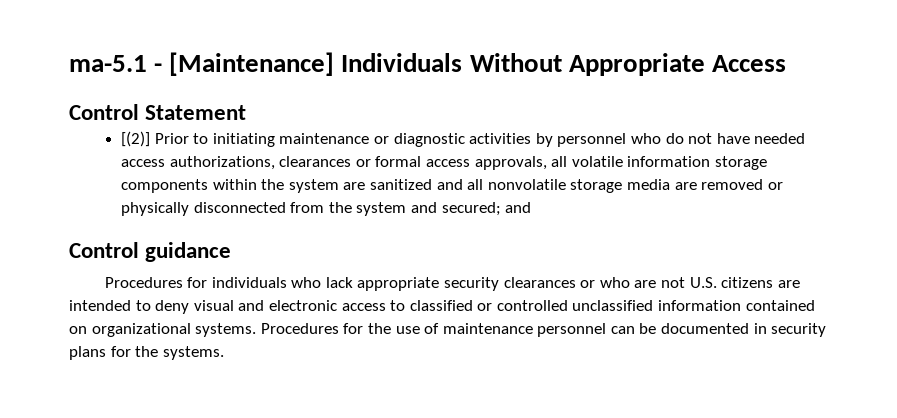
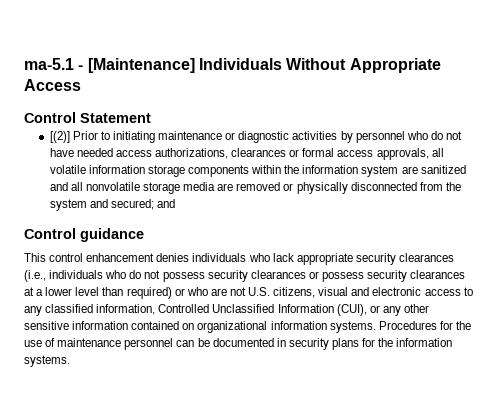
(285, 184) none -> [302,165,359,174] information
[104,277,208,288] Procedures for -> [24,253,190,262] This control enhancement denies
(576, 282) none -> [24,270,466,282] [24,287,172,299] (i.e., individuals who do not possess security clearances or possess security clearances at a lower level than required)
[721,277,800,288] [69,300,190,314] citizens are intended to deny -> [273,287,316,298] citizens,
[409,300,654,311] classified or controlled unclassified -> [24,304,429,316] [24,321,69,330] any classified information, Controlled Unclassified Information (CUI), or any other sensitive
(191, 330) none -> [270,321,327,330] information
(159, 351) none -> [396,338,453,347] information

